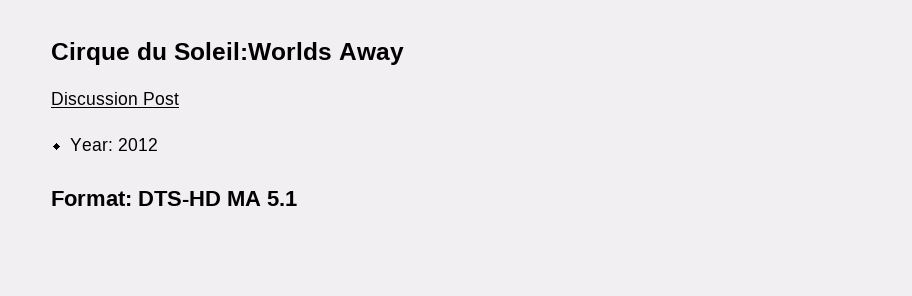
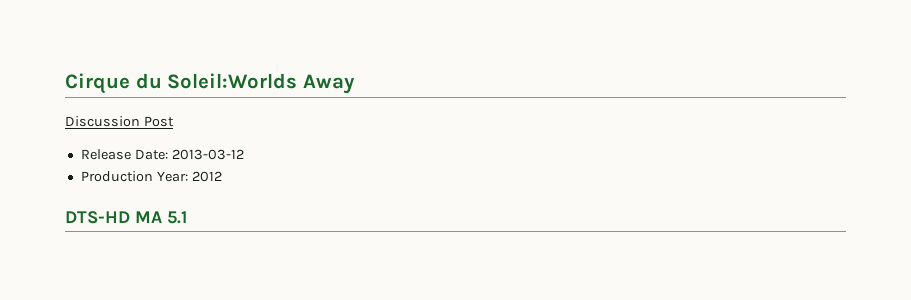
(179, 98) none -> [80,149,244,160] [80,171,153,182] Release Date: 2013-03-12 // Production
[51,191,132,206] Format: -> (222, 176) none

